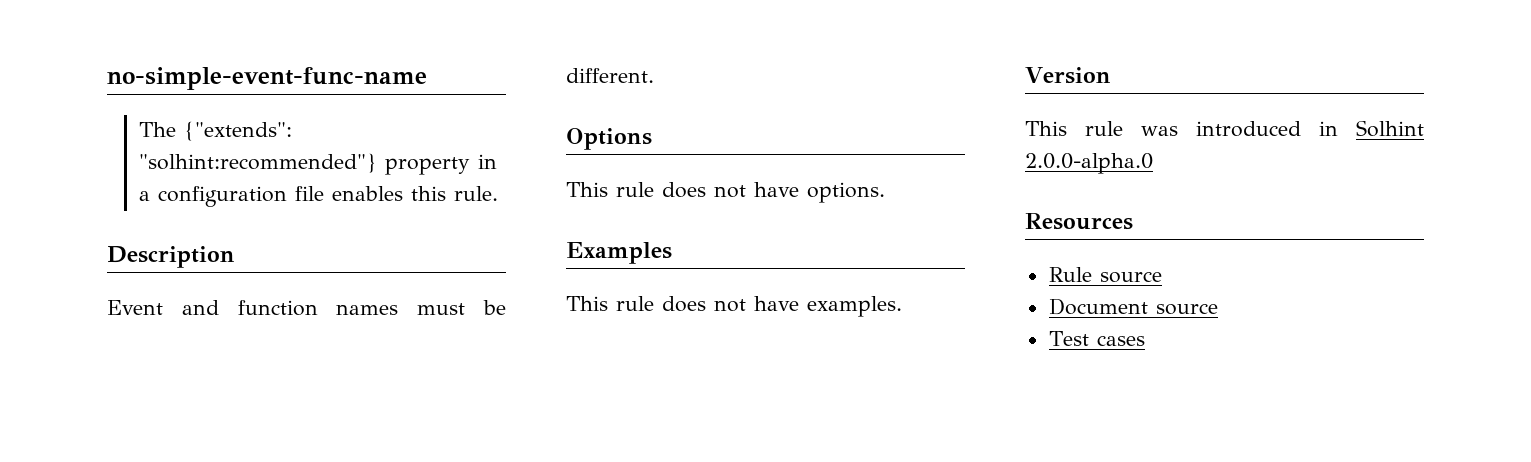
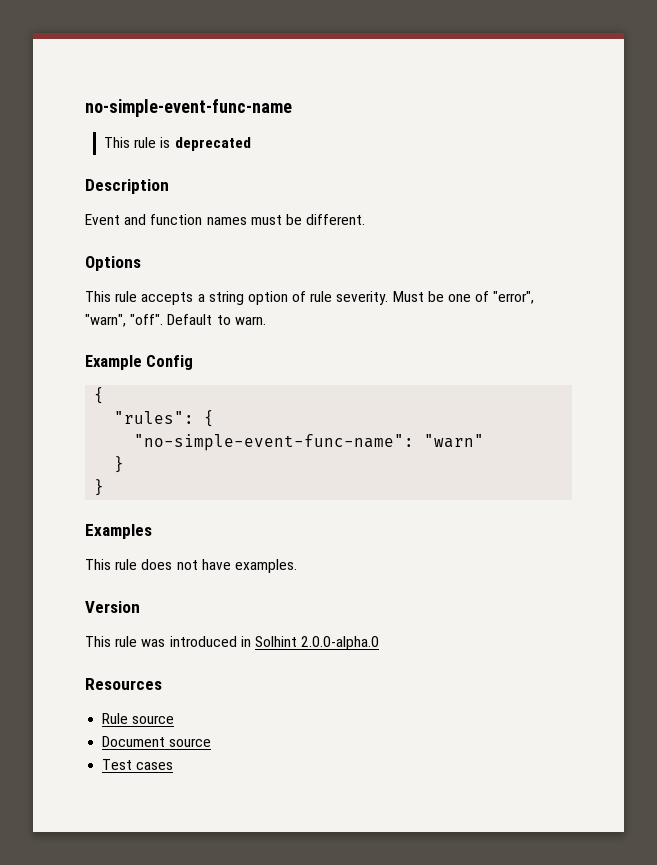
[138,121,292,141] [138,153,497,175] [138,186,498,207] The {"extends": "solhint:recommended"} property in a configuration file enables this rule. -> [104,137,251,151] This rule is deprecated
[662,182,885,203] does not have options. -> [141,291,535,305] [85,314,266,327] [85,355,194,370] [94,387,105,404] [114,410,215,427] [134,434,485,451] [114,456,125,473] [94,479,105,496] accepts a string option of rule severity. Must be one of "error", "warn", "off". Default to warn. // Example Config // { // "rules": { // "no-simple-event-func-name": "warn" // } // }

